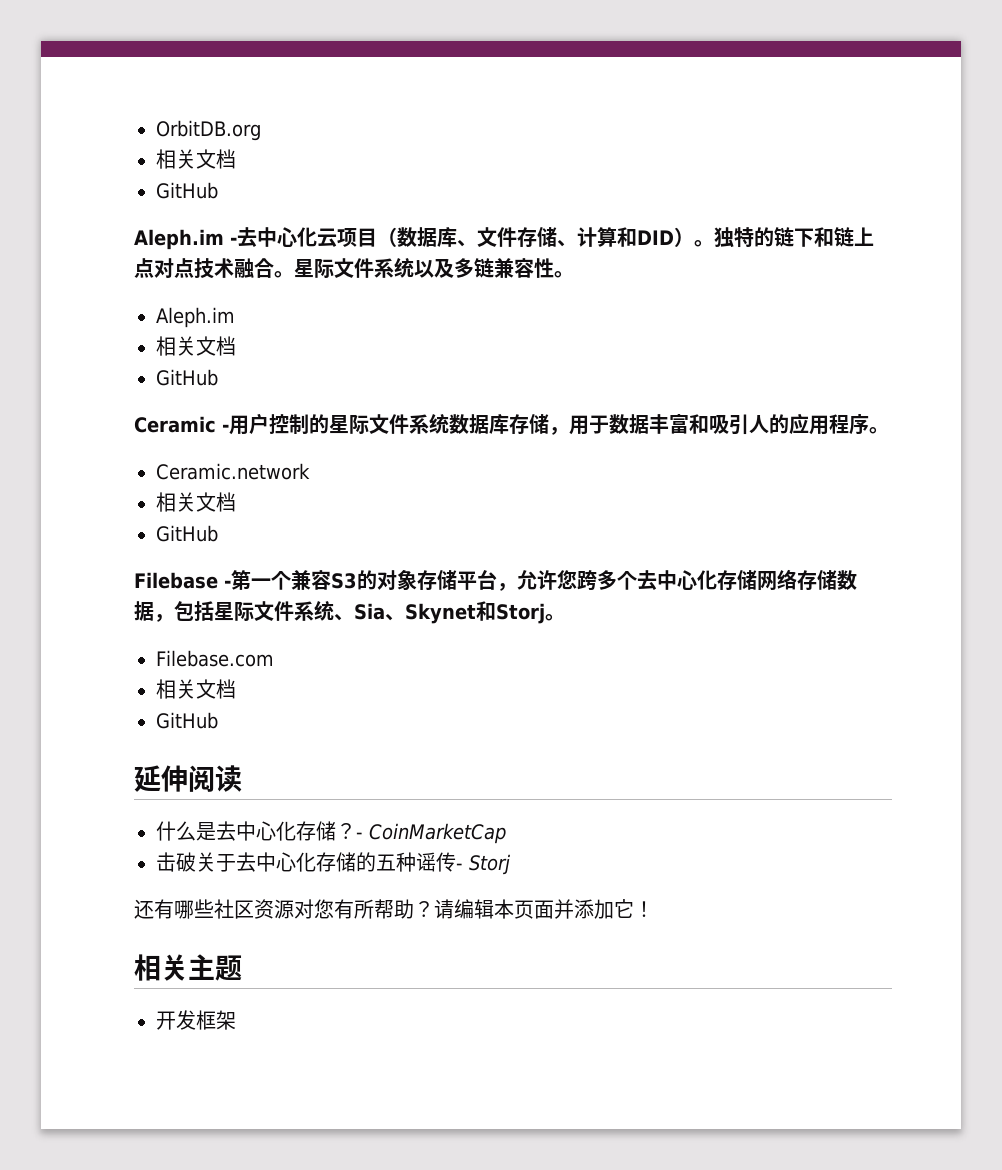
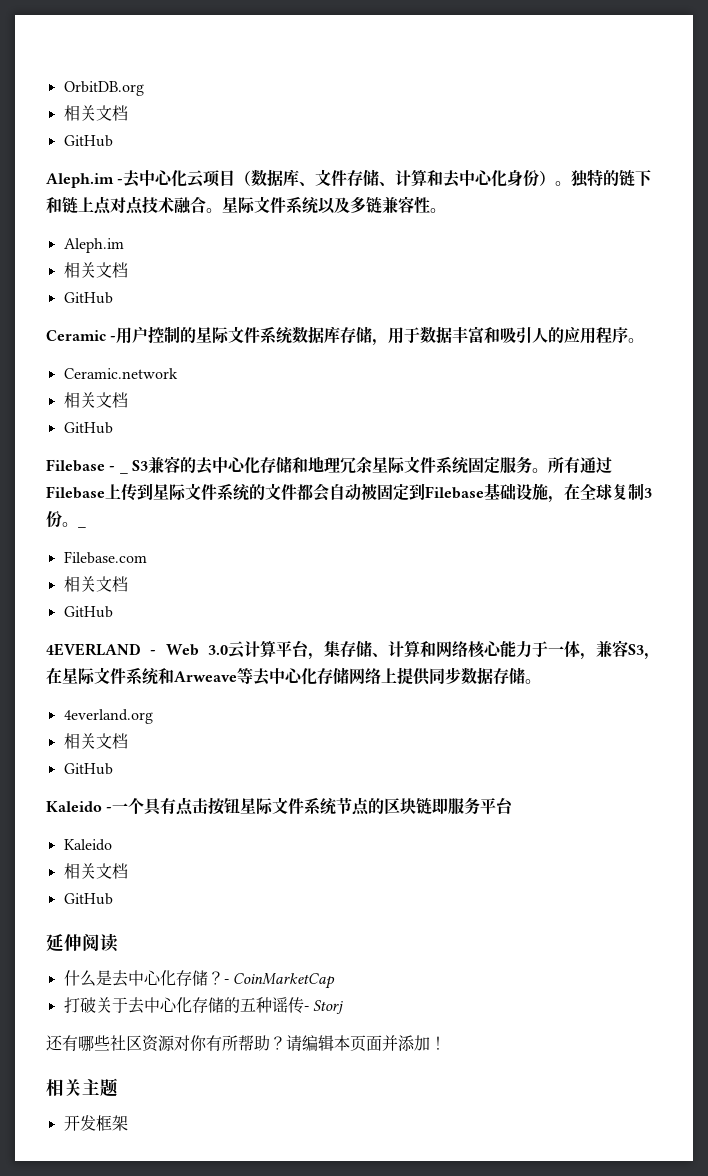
[637,230,674,245] DID -> [443,170,540,188] 去中心化身份
[231,569,857,591] [134,600,565,624] [156,650,274,667] 第一个兼容S3的对象存储平台，允许您跨多个去中心化存储网络存储数据，包括星际文件系统、Sia、Skynet和Storj。 // Filebase.com -> [119,471,128,474] [131,456,612,475] [46,483,652,503] [46,511,86,528] [63,551,147,564] [63,576,128,592] [63,606,113,618] [46,640,660,660] [46,667,541,686] [63,709,153,724] [63,733,128,749] [63,763,113,775] [46,797,514,816] [63,839,112,851] _ S3兼容的去中心化存储和地理冗余星际文件系统固定服务。所有通过Filebase上传到星际文件系统的文件都会自动被固定到Filebase基础设施，在全球复制3份。_ // Filebase.com // 相关文档 // GitHub // 4EVERLAND - Web 3.0云计算平台，集存储、计算和网络核心能力于一体，兼容S3，在星际文件系统和Arweave等去中心化存储网络上提供同步数据存储。 // 4everland.org // 相关文档 // GitHub // Kaleido -一个具有点击按钮星际文件系统节点的区块链即服务平台 // Kaleido
[156,852,176,872] 击 -> [63,997,80,1013] 打
[314,899,334,919] 您 -> [190,1035,207,1051] 你
[614,899,634,918] 它 -> (430, 1043) none

